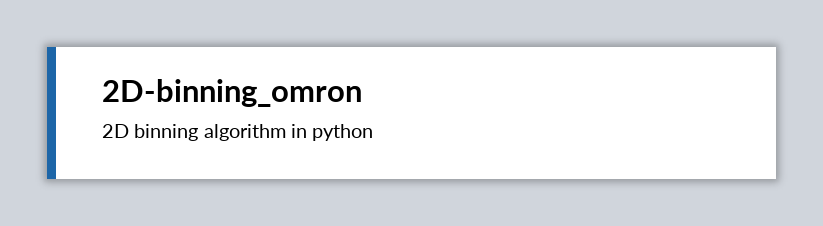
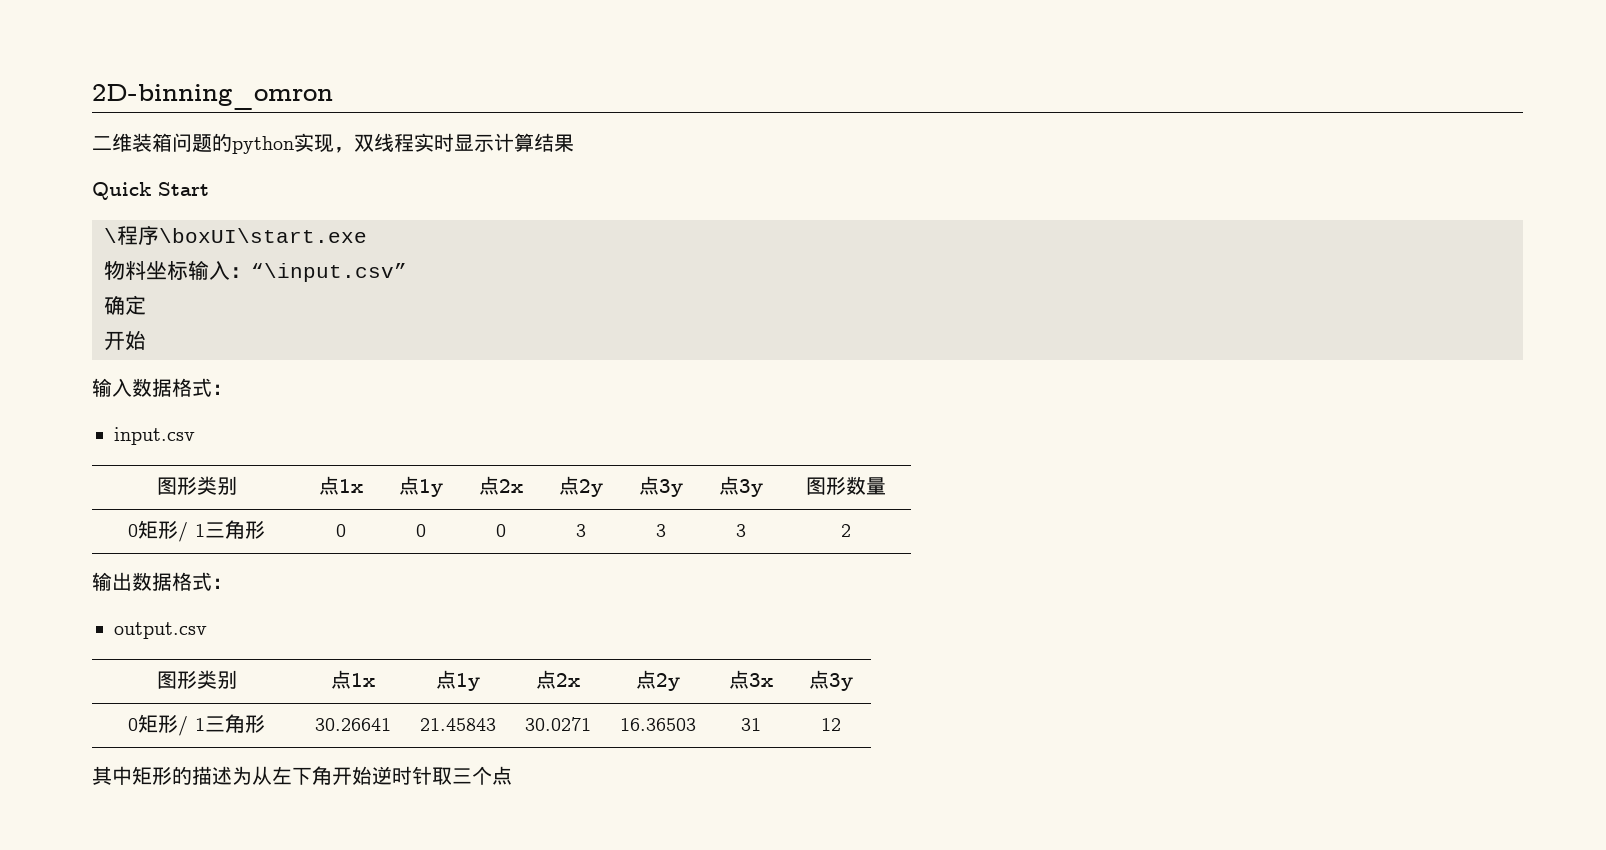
[102,124,374,141] 2D binning algorithm in python -> [92,133,574,154] [92,182,209,200] [104,225,367,245] [104,260,407,282] [104,295,146,315] [104,330,146,351] [92,378,232,397] [114,427,195,445] [156,476,237,495] [318,476,363,495] [398,476,443,497] [478,476,523,495] [558,476,603,497] [638,476,683,497] [718,476,763,497] [805,476,886,495] [128,520,265,542] [335,524,346,537] [415,524,426,537] [495,524,506,537] [575,524,586,537] [655,524,666,537] [735,524,746,537] [840,524,851,537] [92,572,232,591] [114,622,207,639] [156,670,237,689] [331,670,375,689] [436,670,480,691] [536,670,580,689] [636,670,680,691] [728,670,773,689] [808,670,853,691] [128,714,265,736] [315,718,391,731] [420,718,496,731] [525,717,591,731] [620,718,696,731] [740,718,761,731] [820,718,841,731] [92,766,512,785] 二维装箱问题的python实现，双线程实时显示计算结果 // Quick Start // \程序\boxUI\start.exe // 物料坐标输入：“\input.csv” // 确定 // 开始 // 输入数据格式： // input.csv // 图形类别 | 点1x | 点1y | 点2x | 点2y | 点3y | 点3y | 图形数量 // 0矩形/ 1三角形 | 0 | 0 | 0 | 3 | 3 | 3 | 2 // 输出数据格式： // output.csv // 图形类别 | 点1x | 点1y | 点2x | 点2y | 点3x | 点3y // 0矩形/ 1三角形 | 30.26641 | 21.45843 | 30.0271 | 16.36503 | 31 | 12 // 其中矩形的描述为从左下角开始逆时针取三个点

